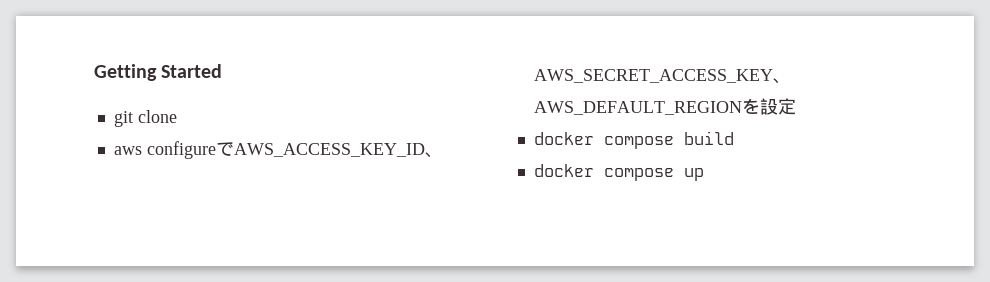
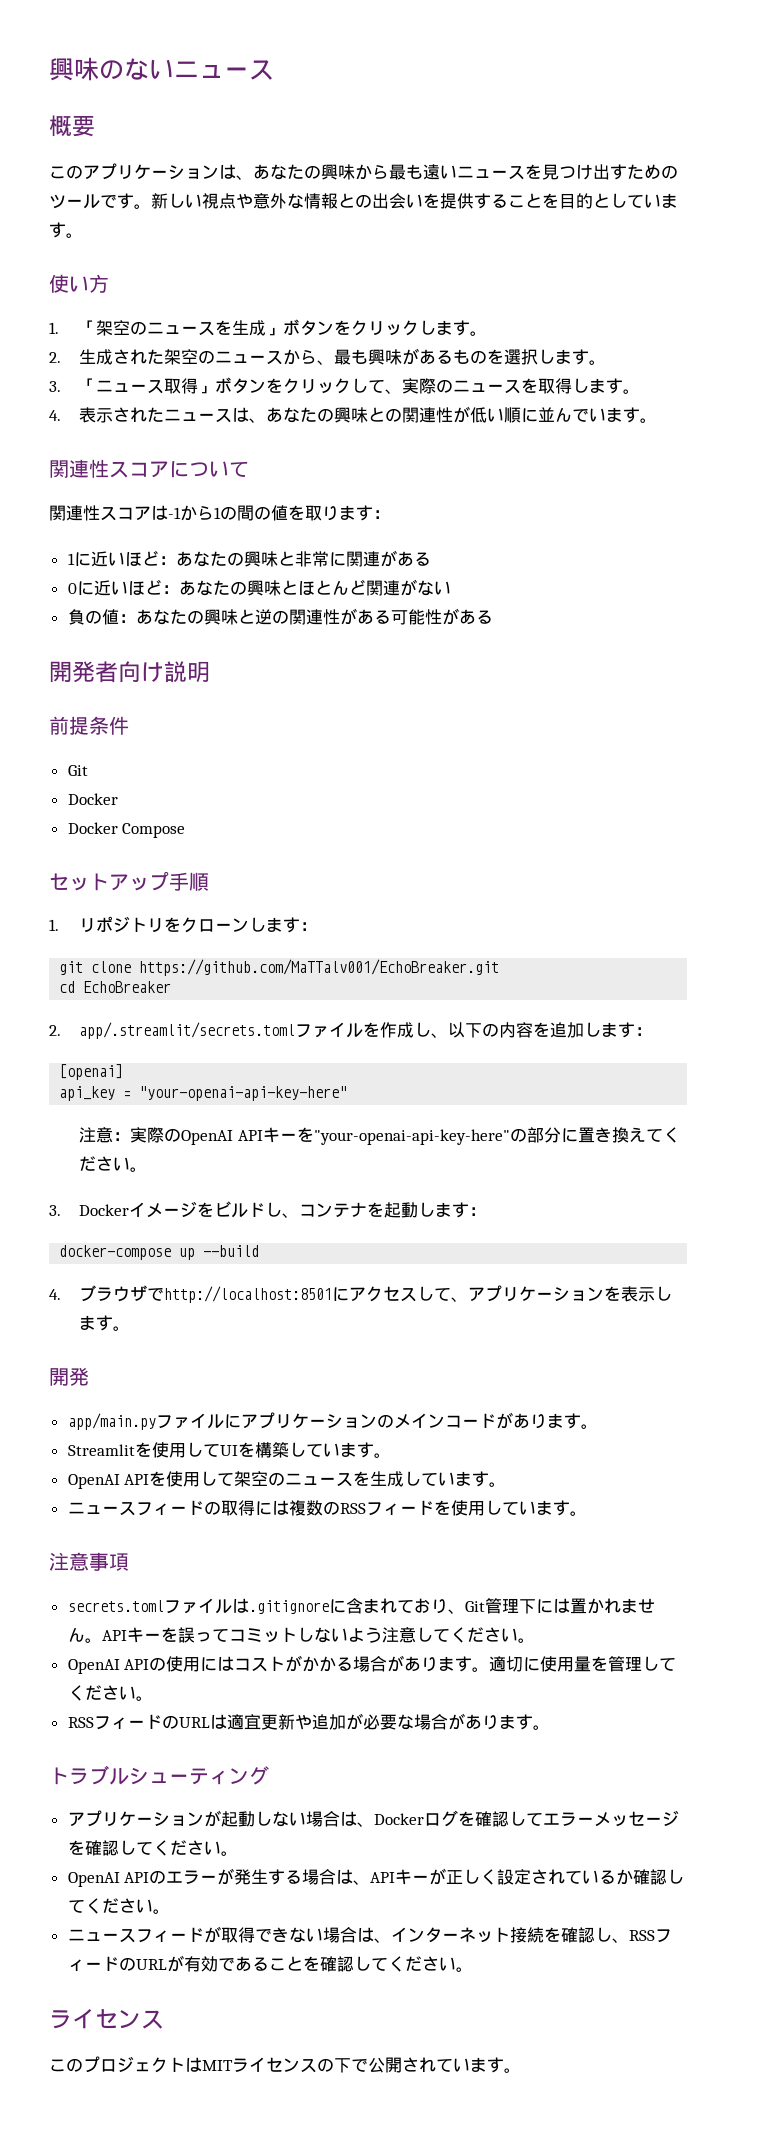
[94,64,223,81] [113,110,177,127] [113,141,443,159] [533,69,791,84] [533,98,796,115] [533,131,734,149] [533,164,704,181] Getting Started // git clone // aws configureでAWS_ACCESS_KEY_ID、AWS_SECRET_ACCESS_KEY、AWS_DEFAULT_REGIONを設定 // docker compose build // docker compose up -> [49,57,274,81] [49,115,95,137] [49,163,678,180] [49,193,678,209] [49,222,83,238] [49,274,109,293] [49,319,488,336] [49,348,607,365] [49,377,641,394] [49,406,658,423] [49,459,249,478] [49,505,390,521] [67,550,431,567] [67,579,451,596] [67,608,493,625] [49,661,210,683] [49,716,129,735] [67,765,88,776] [67,793,118,805] [67,822,186,838] [49,871,209,891] [49,916,318,933] [59,959,500,976] [59,981,172,993] [49,1022,653,1039] [59,1064,124,1080] [59,1086,348,1101] [79,1127,680,1145] [79,1156,148,1172] [49,1201,487,1218] [59,1245,260,1260] [49,1285,673,1303] [79,1315,131,1331] [49,1367,89,1386] [67,1412,598,1430] [67,1442,391,1458] [67,1471,507,1489] [67,1500,587,1516] [49,1552,129,1571] [67,1598,655,1614] [67,1627,535,1643] [67,1655,677,1674] [67,1685,153,1701] [67,1713,550,1730] [49,1765,269,1785] [67,1810,679,1827] [67,1840,238,1856] [67,1868,685,1887] [67,1898,170,1914] [67,1926,672,1943] [67,1955,473,1972] [49,2009,164,2029] [49,2056,521,2073] 興味のないニュース // 概要 // このアプリケーションは、あなたの興味から最も遠いニュースを見つけ出すためのツールです。新しい視点や意外な情報との出会いを提供することを目的としています。 // 使い方 // 1.「架空のニュースを生成」ボタンをクリックします。 // 2.生成された架空のニュースから、最も興味があるものを選択します。 // 3.「ニュース取得」ボタンをクリックして、実際のニュースを取得します。 // 4.表示されたニュースは、あなたの興味との関連性が低い順に並んでいます。 // 関連性スコアについて // 関連性スコアは-1から1の間の値を取ります： // 1に近いほど：あなたの興味と非常に関連がある // 0に近いほど：あなたの興味とほとんど関連がない // 負の値：あなたの興味と逆の関連性がある可能性がある // 開発者向け説明 // 前提条件 // Git // Docker // Docker Compose // セットアップ手順 // 1.リポジトリをクローンします： // git clone https://github.com/MaTTalv001/EchoBreaker.git // cd EchoBreaker // 2. app/.streamlit/secrets.tomlファイルを作成し、以下の内容を追加します： // [openai] // api_key = "your-openai-api-key-here" // 注意：実際のOpenAI APIキーを"your-openai-api-key-here"の部分に置き換えてください。 // 3. Dockerイメージをビルドし、コンテナを起動します： // docker-compose up --build // 4.ブラウザでhttp://localhost:8501にアクセスして、アプリケーションを表示します。 // 開発 // app/main.pyファイルにアプリケーションのメインコードがあります。 // Streamlitを使用してUIを構築しています。 // OpenAI APIを使用して架空のニュースを生成しています。 // ニュースフィードの取得には複数のRSSフィードを使用しています。 // 注意事項 // secrets.tomlファイルは.gitignoreに含まれており、Git管理下には置かれません。APIキーを誤ってコミットしないよう注意してください。 // OpenAI APIの使用にはコストがかかる場合があります。適切に使用量を管理してください。 // RSSフィードのURLは適宜更新や追加が必要な場合があります。 // トラブルシューティング // アプリケーションが起動しない場合は、Dockerログを確認してエラーメッセージを確認してください。 // OpenAI APIのエラーが発生する場合は、APIキーが正しく設定されているか確認してください。 // ニュースフィードが取得できない場合は、インターネット接続を確認し、RSSフィードのURLが有効であることを確認してください。 // ライセンス // このプロジェクトはMITライセンスの下で公開されています。

